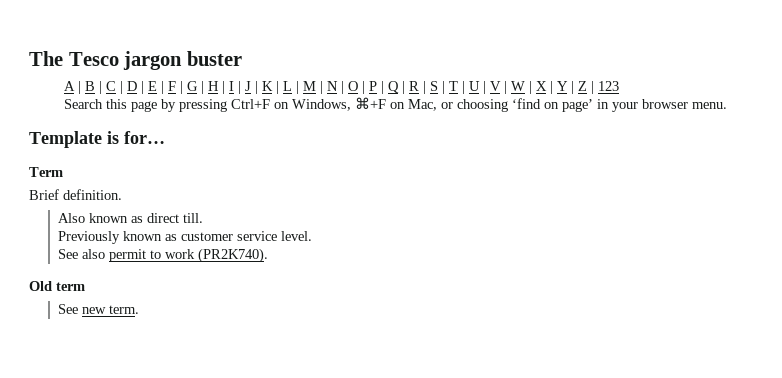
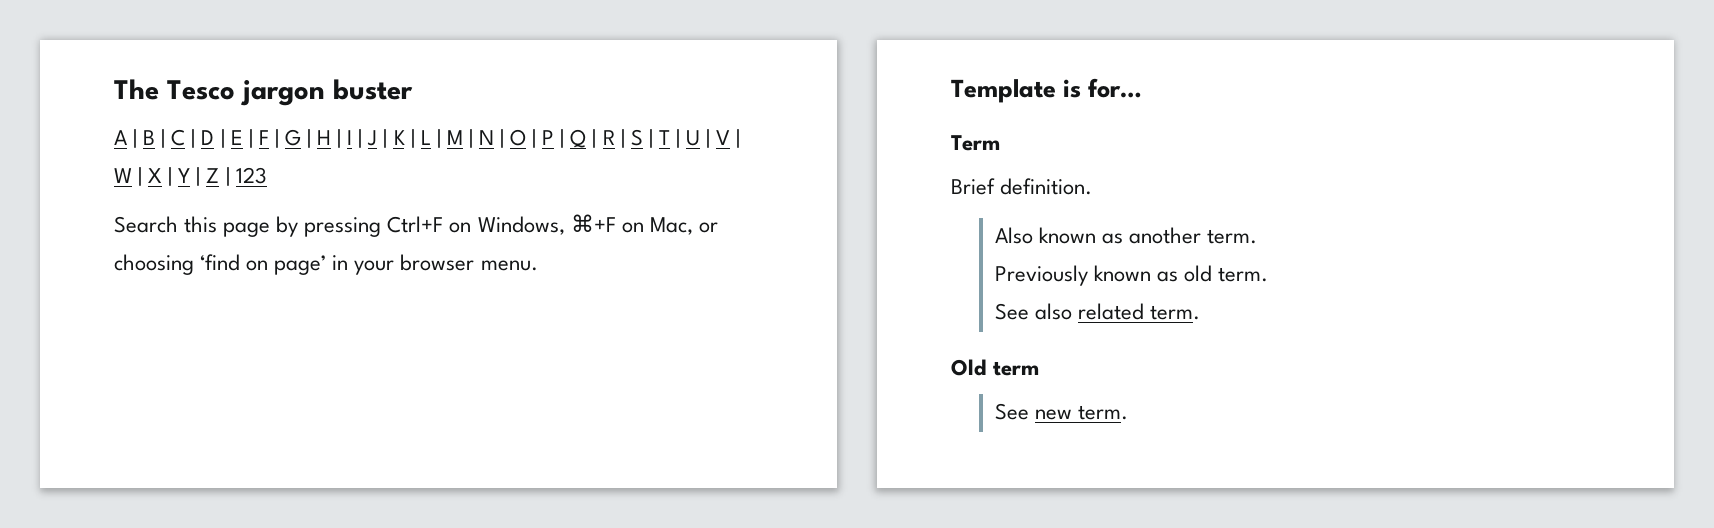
[146,213,203,223] direct till. -> [1129,227,1258,244] another term.
[180,231,312,241] customer service level. -> [1184,265,1269,282] old term.
[108,248,268,263] permit to work (PR2K740). -> [1078,303,1201,320] related term.

